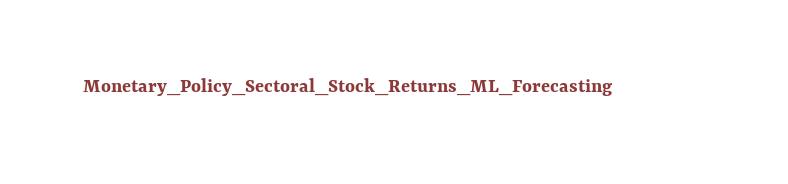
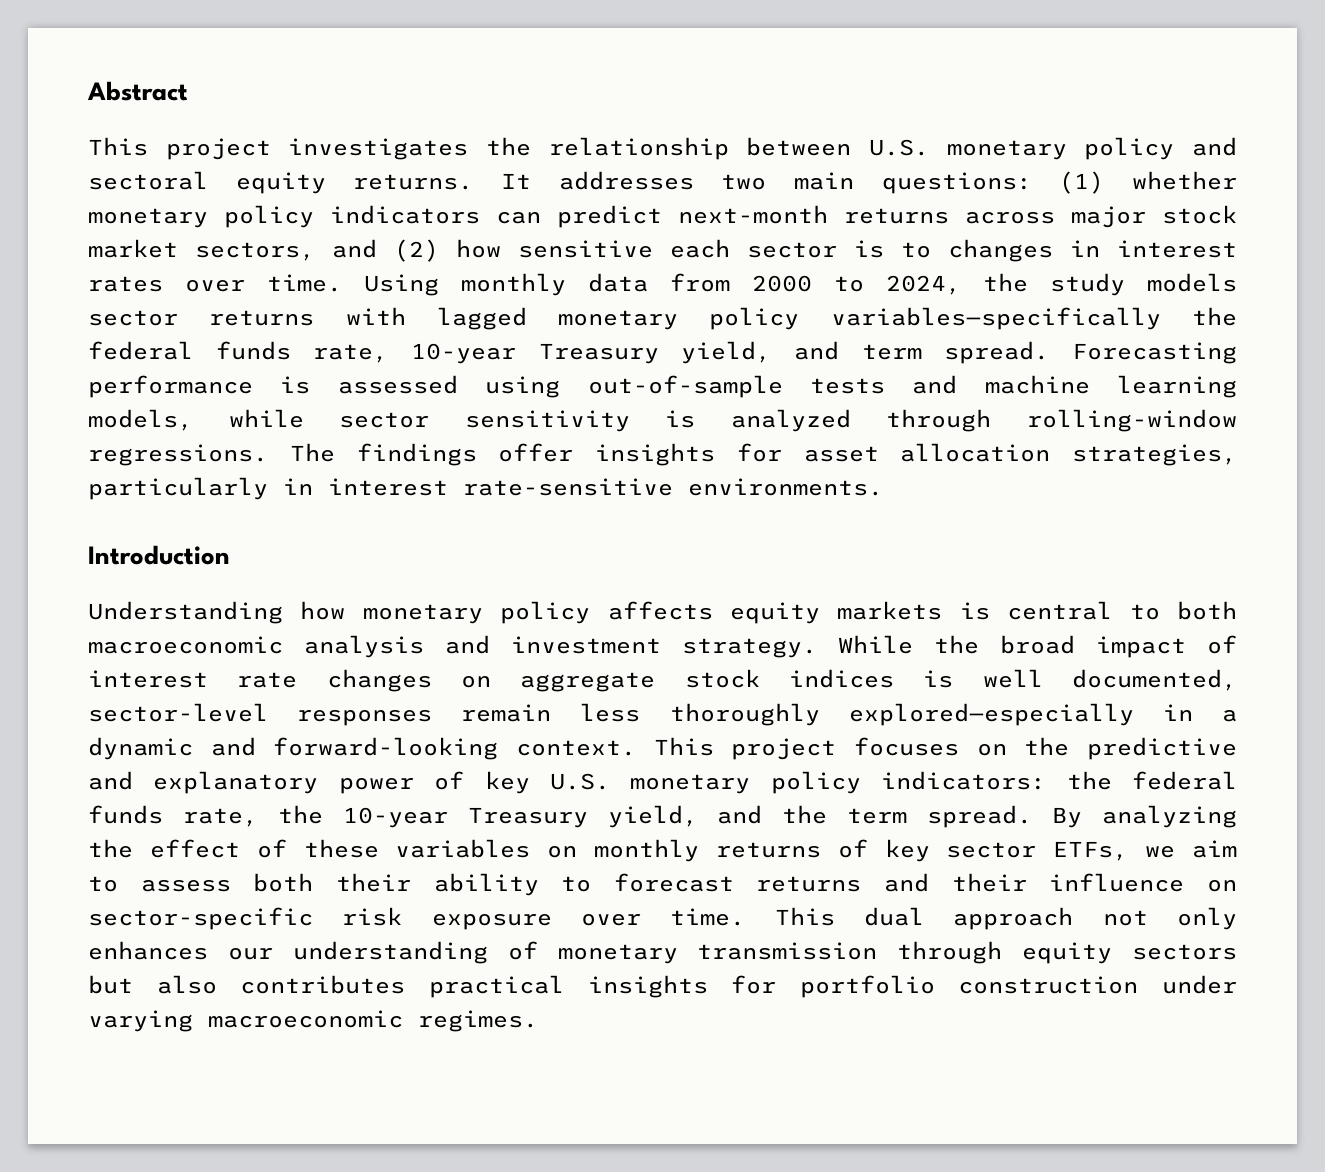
[83,78,612,96] Monetary_Policy_Sectoral_Stock_Returns_ML_Forecasting -> [87,81,188,101] [88,137,1237,160] [88,171,1237,194] [88,205,1237,228] [88,239,1237,262] [88,273,1237,296] [88,307,1237,330] [88,341,1237,364] [88,375,1237,398] [88,409,1237,432] [88,443,1237,466] [88,477,883,500] [88,545,230,565] [88,601,1237,624] [88,635,1237,658] [88,669,1237,692] [88,703,1237,726] [88,737,1237,760] [88,771,1237,794] [88,805,1237,828] [88,839,1237,862] [88,873,1237,896] [88,907,1238,930] [88,941,1237,964] [88,975,1237,998] [88,1010,538,1032] Abstract // This project investigates the relationship between U.S. monetary policy and sectoral equity returns. It addresses two main questions: (1) whether monetary policy indicators can predict next-month returns across major stock market sectors, and (2) how sensitive each sector is to changes in interest rates over time. Using monthly data from 2000 to 2024, the study models sector returns with lagged monetary policy variables—specifically the federal funds rate, 10-year Treasury yield, and term spread. Forecasting performance is assessed using out-of-sample tests and machine learning models, while sector sensitivity is analyzed through rolling-window regressions. The findings offer insights for asset allocation strategies, particularly in interest rate-sensitive environments. // Introduction // Understanding how monetary policy affects equity markets is central to both macroeconomic analysis and investment strategy. While the broad impact of interest rate changes on aggregate stock indices is well documented, sector-level responses remain less thoroughly explored—especially in a dynamic and forward-looking context. This project focuses on the predictive and explanatory power of key U.S. monetary policy indicators: the federal funds rate, the 10-year Treasury yield, and the term spread. By analyzing the effect of these variables on monthly returns of key sector ETFs, we aim to assess both their ability to forecast returns and their influence on sector-specific risk exposure over time. This dual approach not only enhances our understanding of monetary transmission through equity sectors but also contributes practical insights for portfolio construction under varying macroeconomic regimes.

